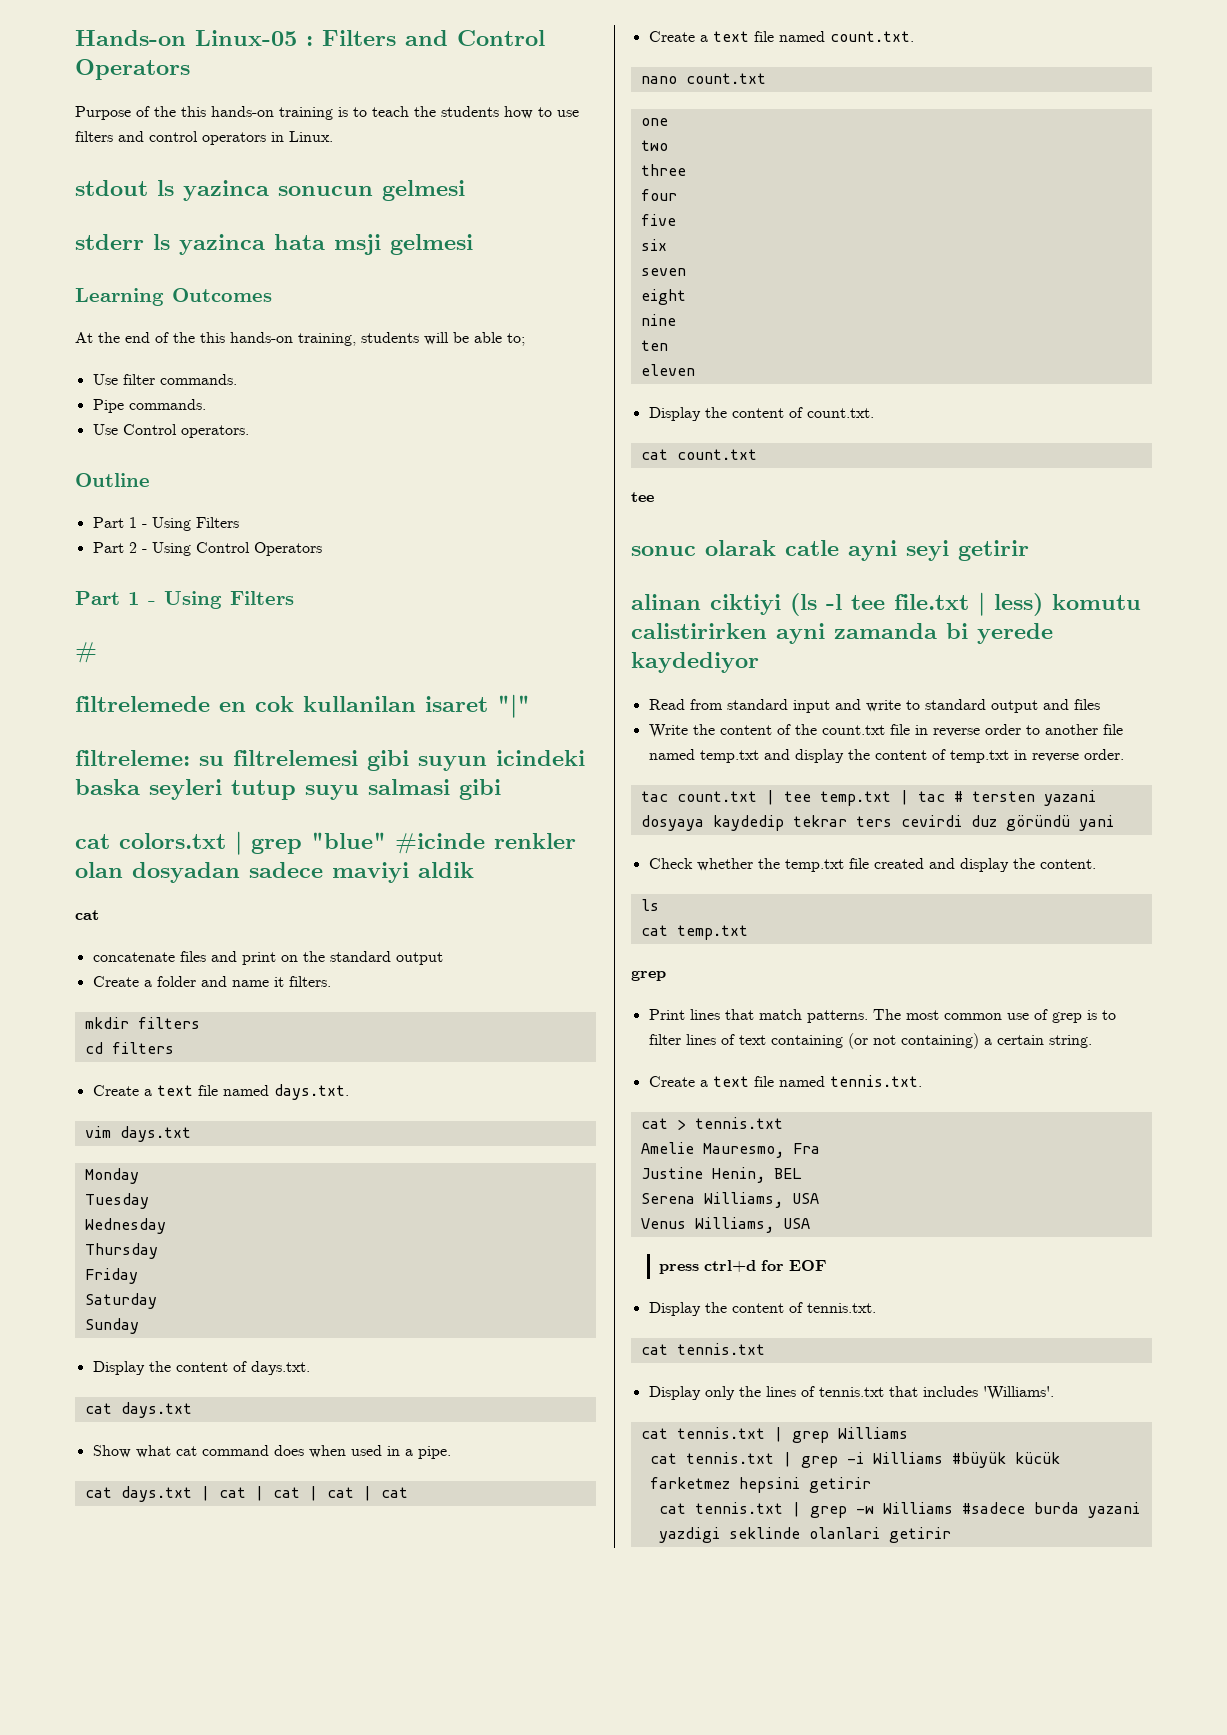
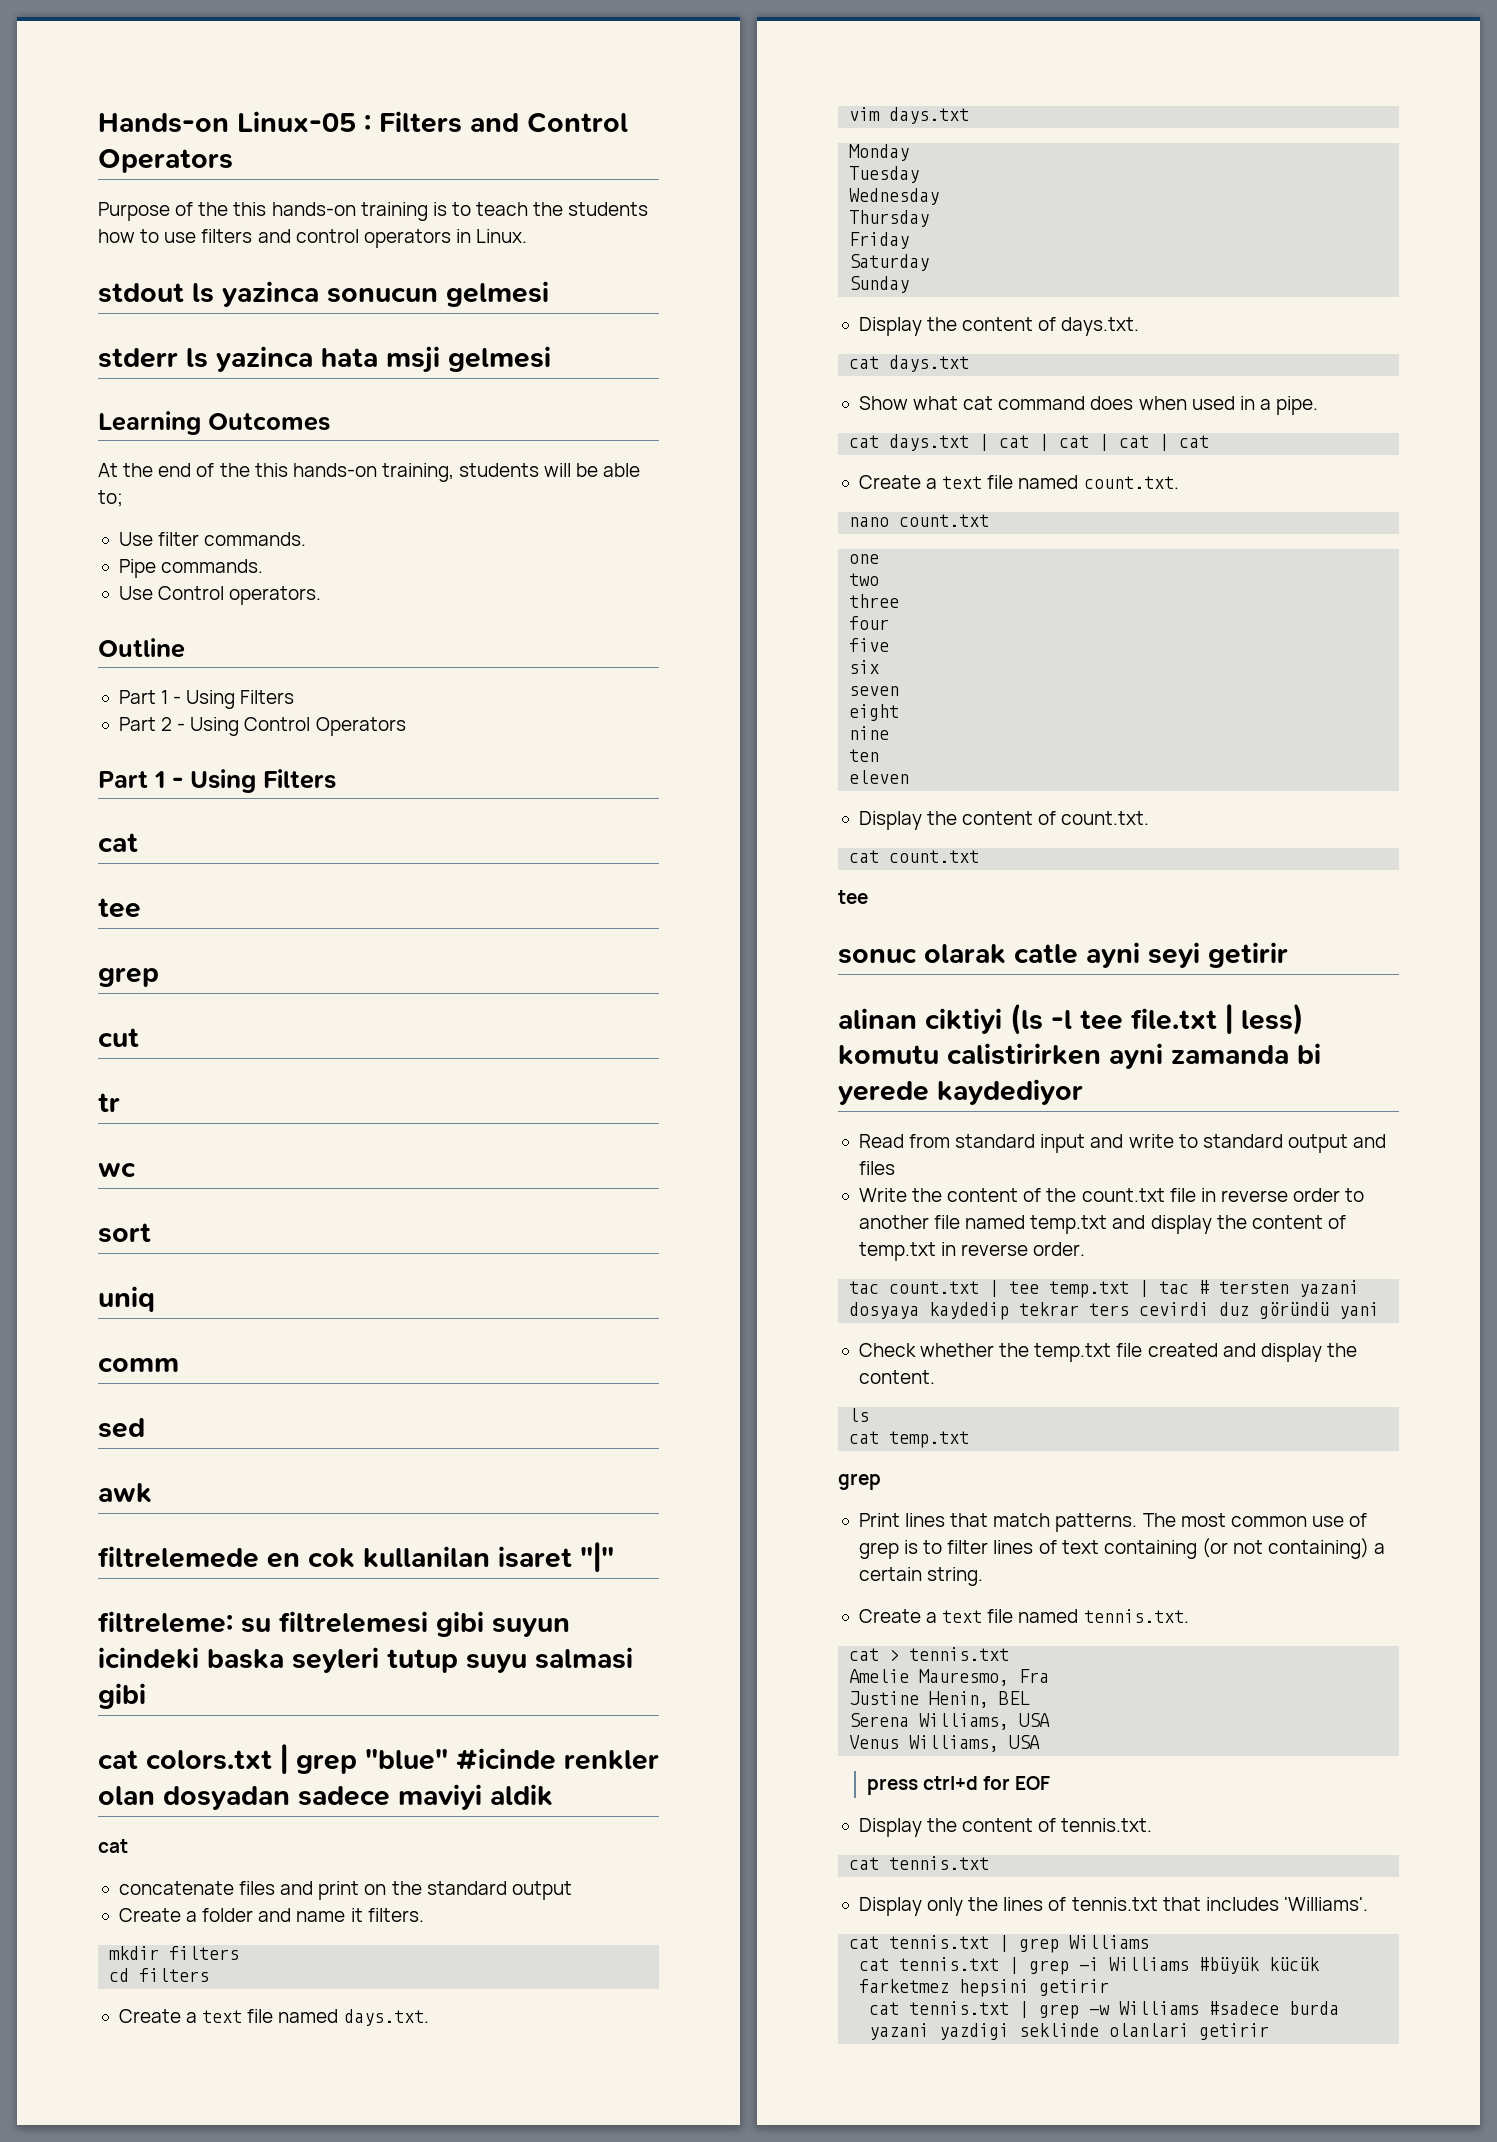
[75,642,97,663] # -> [98,833,138,852] [98,898,141,918] [98,967,159,987] [98,1028,139,1047] [98,1093,120,1112] [98,1163,136,1177] [98,1223,151,1243] [98,1286,155,1312] [98,1358,179,1372] [98,1418,145,1438] [98,1483,152,1503] cat // tee // grep // cut // tr // wc // sort // uniq // comm // sed // awk

